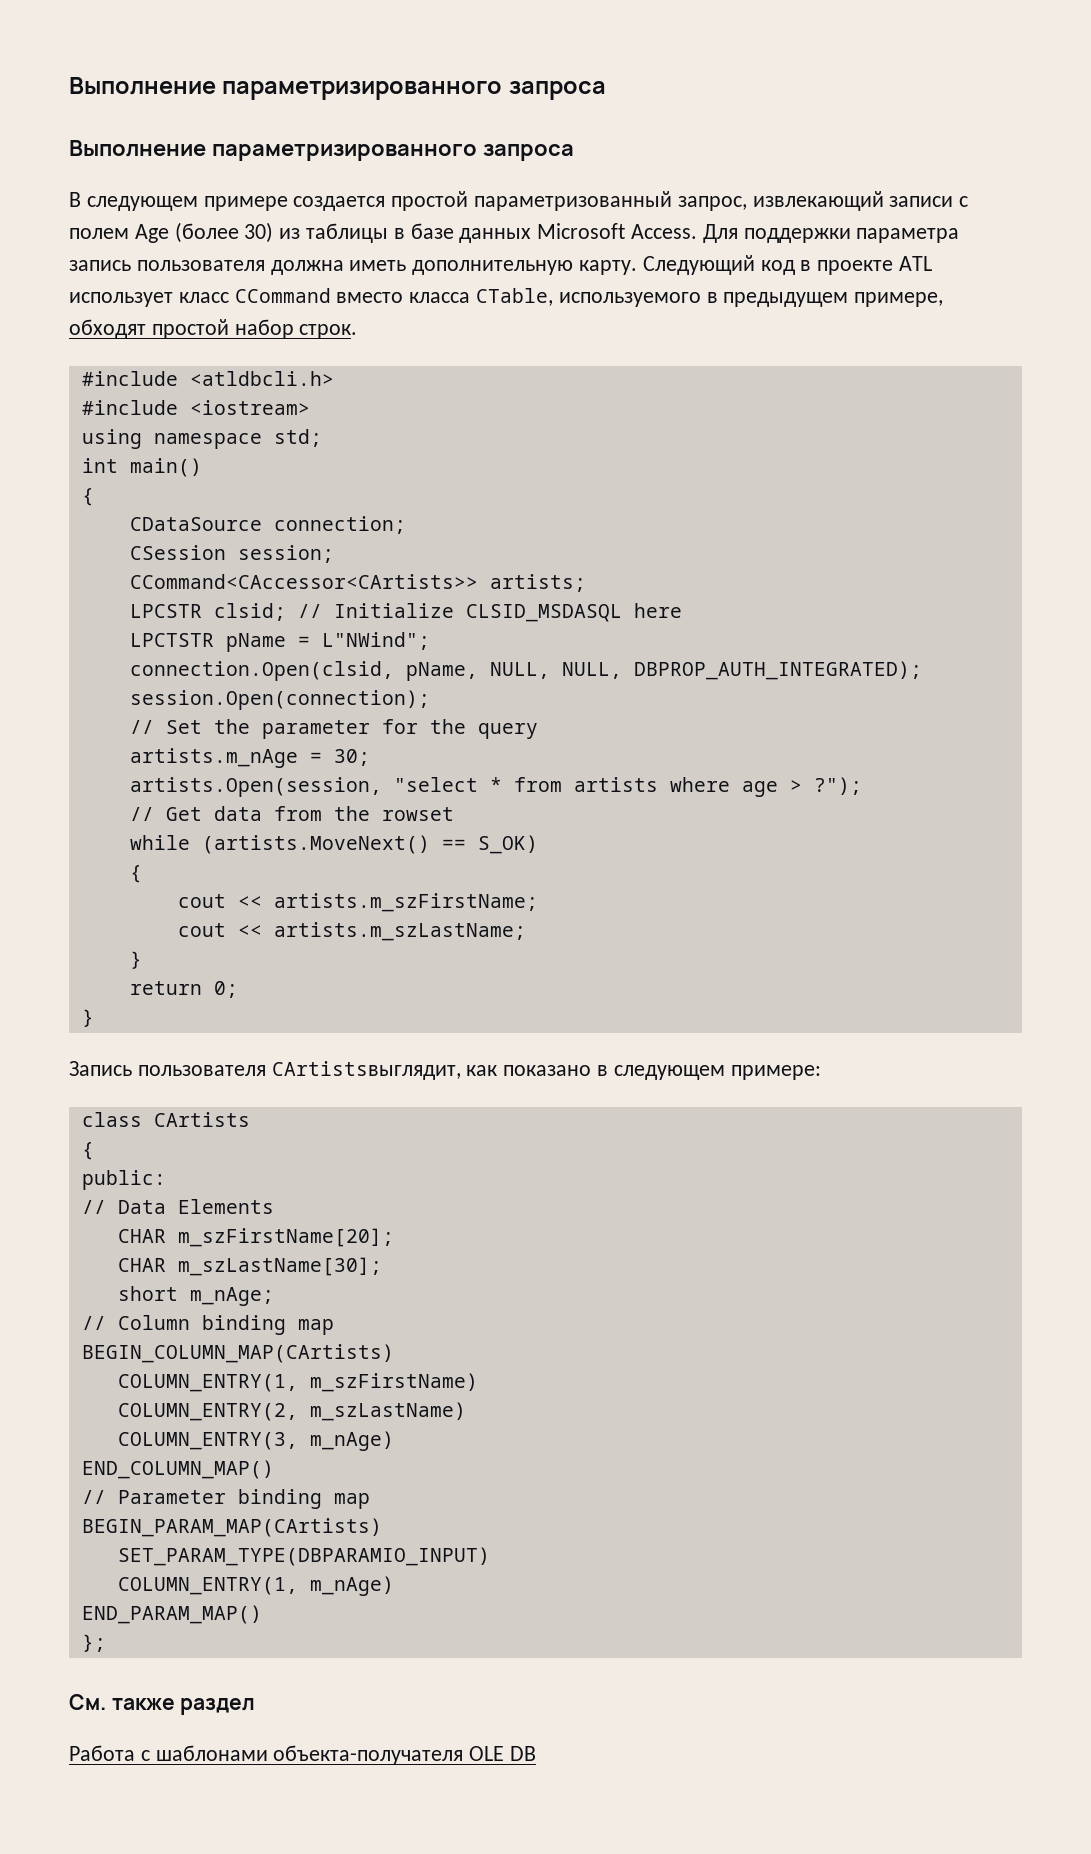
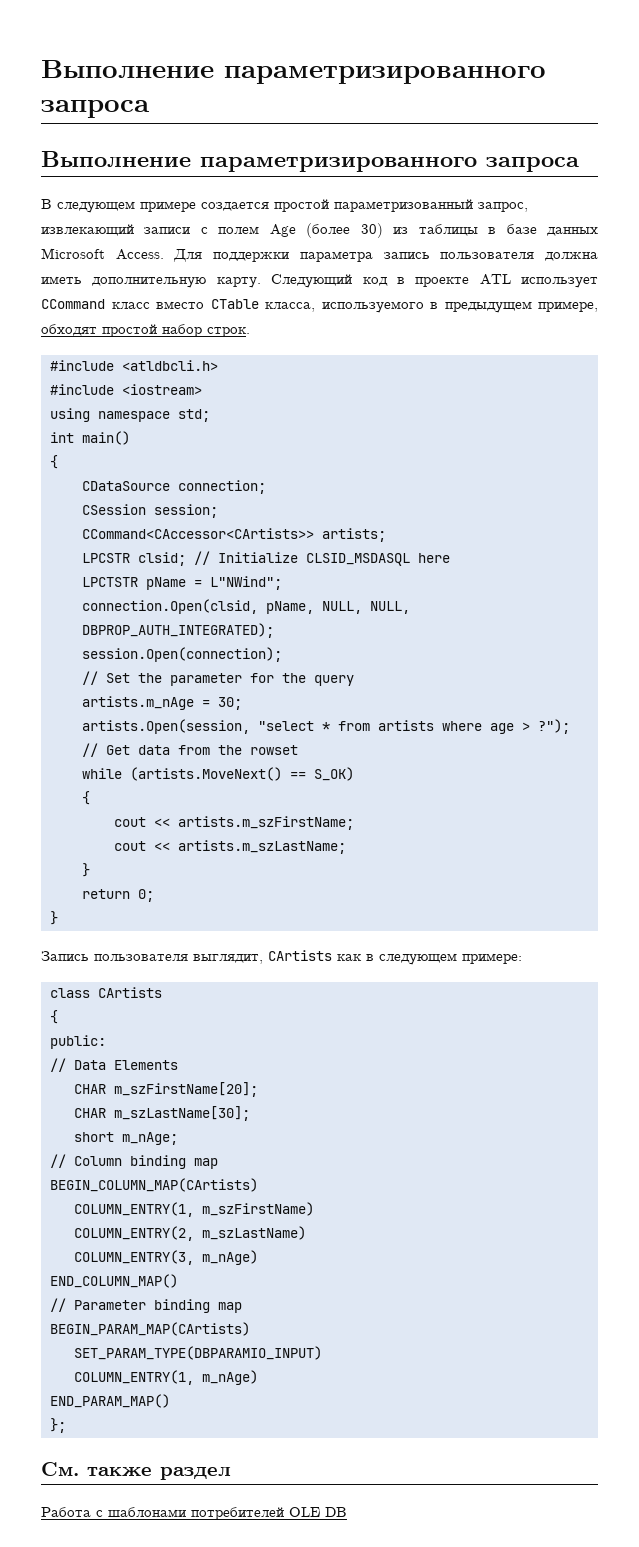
[178,288,554,306] класс CCommand вместо класса CTable, -> [41,299,315,312] CCommand класс вместо CTable класса,
[271,1061,592,1080] CArtistsвыглядит, как показано -> [193,950,362,964] выглядит, CArtists как
[273,1745,464,1765] объекта-получателя -> [191,1507,284,1520] потребителей

